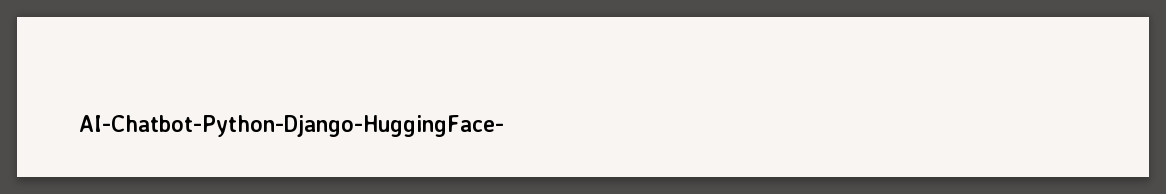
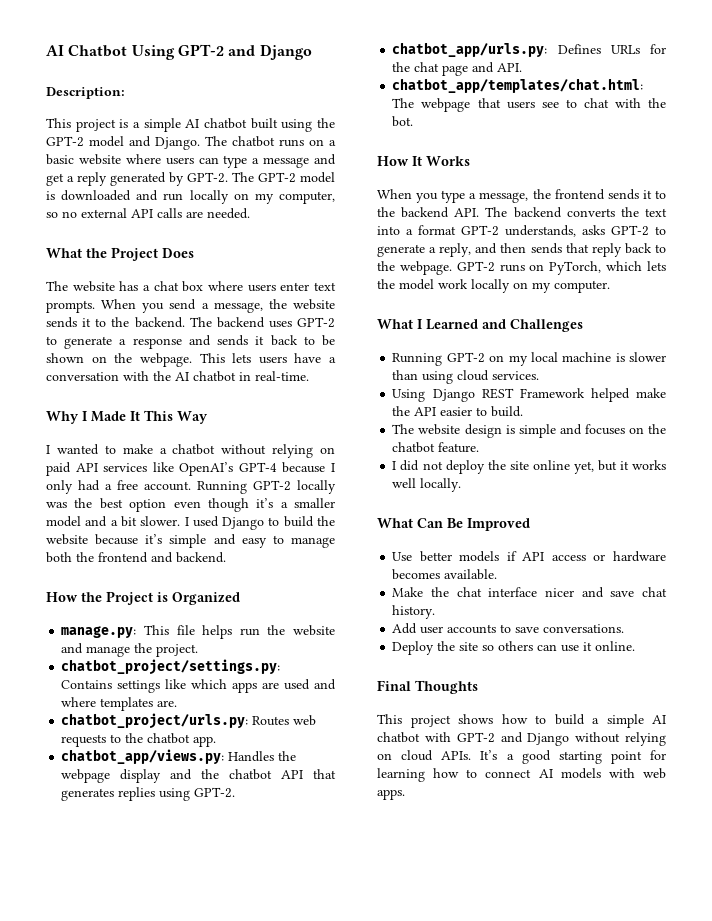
[79,115,504,137] AI-Chatbot-Python-Django-HuggingFace- -> [46,44,312,60] [46,87,125,99] [46,118,335,132] [46,136,336,150] [46,154,336,168] [46,172,335,186] [46,190,335,204] [46,208,250,219] [46,247,194,261] [46,281,336,292] [46,299,335,313] [46,317,335,328] [46,335,336,349] [46,353,336,367] [46,371,309,382] [46,410,208,424] [46,444,335,458] [46,462,335,476] [46,480,336,494] [46,498,335,512] [46,516,336,530] [46,534,335,548] [46,552,226,563] [46,591,240,605] [61,625,335,639] [61,643,199,657] [61,659,281,675] [61,679,337,693] [61,697,178,711] [61,713,317,729] [61,733,217,747] [61,749,297,764] [61,769,337,783] [61,787,236,801] [392,42,666,57] [392,62,523,76] [392,78,644,93] [392,98,666,112] [392,116,414,127] [377,156,470,166] [377,189,666,203] [377,207,667,218] [377,225,666,237] [377,243,666,257] [377,261,666,275] [377,279,610,293] [377,319,583,332] [392,352,666,366] [392,370,540,384] [392,388,666,402] [392,406,524,417] [392,424,666,438] [392,442,480,453] [392,460,666,474] [392,478,462,492] [377,518,530,531] [392,551,666,562] [392,569,498,580] [392,587,667,598] [392,605,436,619] [392,623,625,634] [392,641,636,655] [377,680,478,694] [377,714,666,728] [377,732,666,746] [377,750,666,764] [377,768,666,782] [377,789,405,800] AI Chatbot Using GPT-2 and Django // Description: // This project is a simple AI chatbot built using the GPT-2 model and Django. The chatbot runs on a basic website where users can type a message and get a reply generated by GPT-2. The GPT-2 model is downloaded and run locally on my computer, so no external API calls are needed. // What the Project Does // The website has a chat box where users enter text prompts. When you send a message, the website sends it to the backend. The backend uses GPT-2 to generate a response and sends it back to be shown on the webpage. This lets users have a conversation with the AI chatbot in real-time. // Why I Made It This Way // I wanted to make a chatbot without relying on paid API services like OpenAI’s GPT-4 because I only had a free account. Running GPT-2 locally was the best option even though it’s a smaller model and a bit slower. I used Django to build the website because it’s simple and easy to manage both the frontend and backend. // How the Project is Organized // manage.py: This file helps run the website and manage the project. // chatbot_project/settings.py: Contains settings like which apps are used and where templates are. // chatbot_project/urls.py: Routes web requests to the chatbot app. // chatbot_app/views.py: Handles the webpage display and the chatbot API that generates replies using GPT-2. // chatbot_app/urls.py: Defines URLs for the chat page and API. // chatbot_app/templates/chat.html: The webpage that users see to chat with the bot. // How It Works // When you type a message, the frontend sends it to the backend API. The backend converts the text into a format GPT-2 understands, asks GPT-2 to generate a reply, and then sends that reply back to the webpage. GPT-2 runs on PyTorch, which lets the model work locally on my computer. // What I Learned and Challenges // Running GPT-2 on my local machine is slower than using cloud services. // Using Django REST Framework helped make the API easier to build. // The website design is simple and focuses on the chatbot feature. // I did not deploy the site online yet, but it works well locally. // What Can Be Improved // Use better models if API access or hardware becomes available. // Make the chat interface nicer and save chat history. // Add user accounts to save conversations. // Deploy the site so others can use it online. // Final Thoughts // This project shows how to build a simple AI chatbot with GPT-2 and Django without relying on cloud APIs. It’s a good starting point for learning how to connect AI models with web apps.

